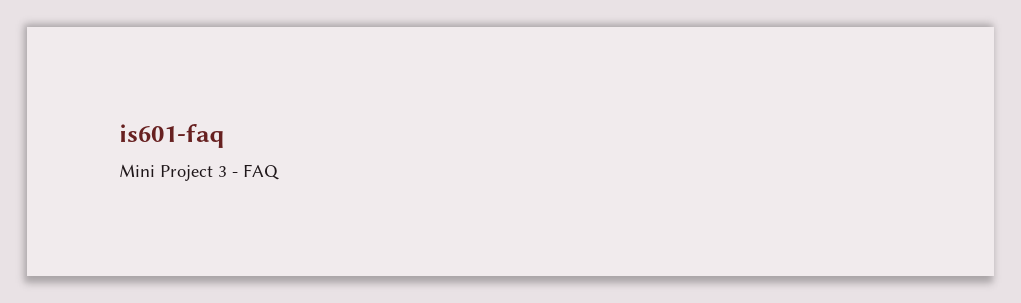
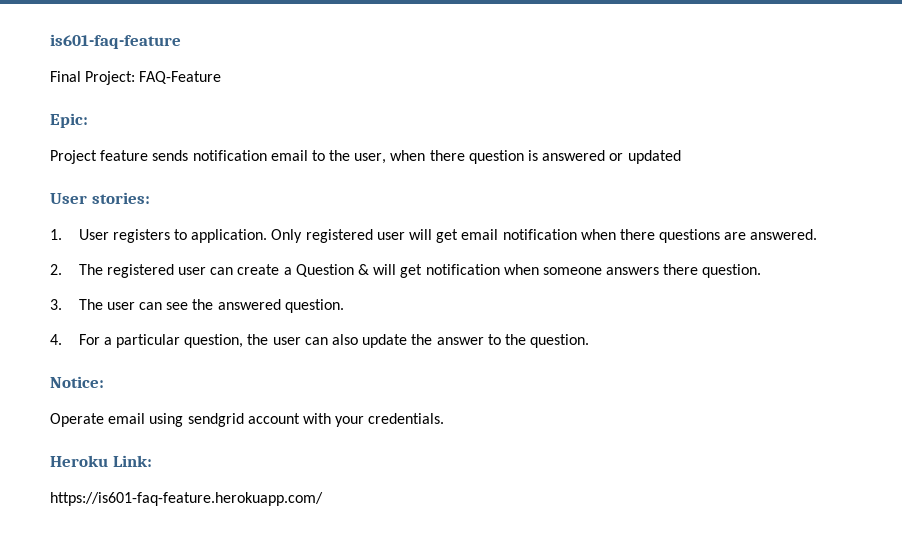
[119,124,224,148] [119,164,279,181] is601-faq // Mini Project 3 - FAQ -> [50,34,181,49] [50,71,222,85] [50,113,88,128] [50,150,681,164] [50,192,150,204] [50,229,818,243] [50,264,762,278] [50,299,344,313] [50,334,590,348] [50,376,104,388] [50,413,445,427] [50,455,152,467] [50,492,323,506] is601-faq-feature // Final Project: FAQ-Feature // Epic: // Project feature sends notification email to the user, when there question is answered or updated // User stories: // 1. User registers to application. Only registered user will get email notification when there questions are answered. // 2. The registered user can create a Question & will get notification when someone answers there question. // 3. The user can see the answered question. // 4. For a particular question, the user can also update the answer to the question. // Notice: // Operate email using sendgrid account with your credentials. // Heroku Link: // https://is601-faq-feature.herokuapp.com/

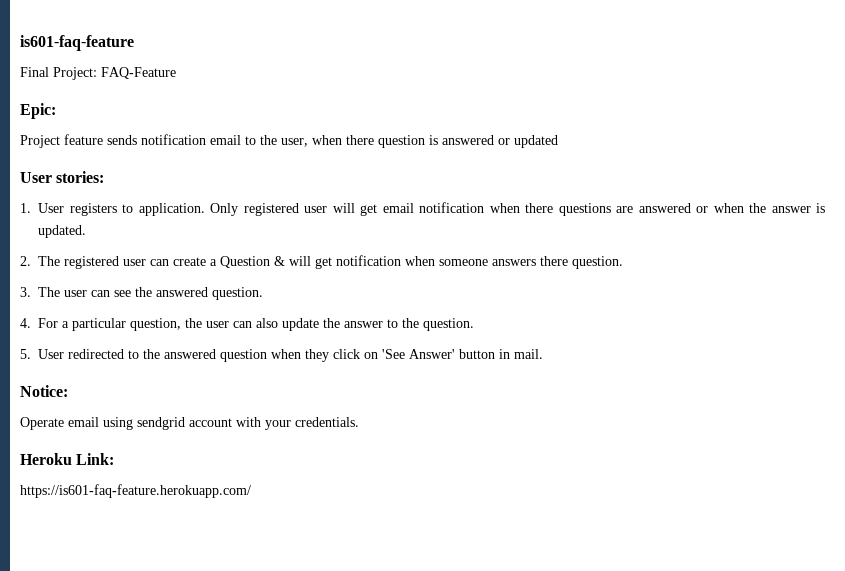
[750,229,818,240] answered. -> [638,203,825,213] [38,225,86,238] answered or when the answer is updated.
(590, 341) none -> [20,349,543,362] // 5. User redirected to the answered question when they click on 'See Answer' button in mail.

